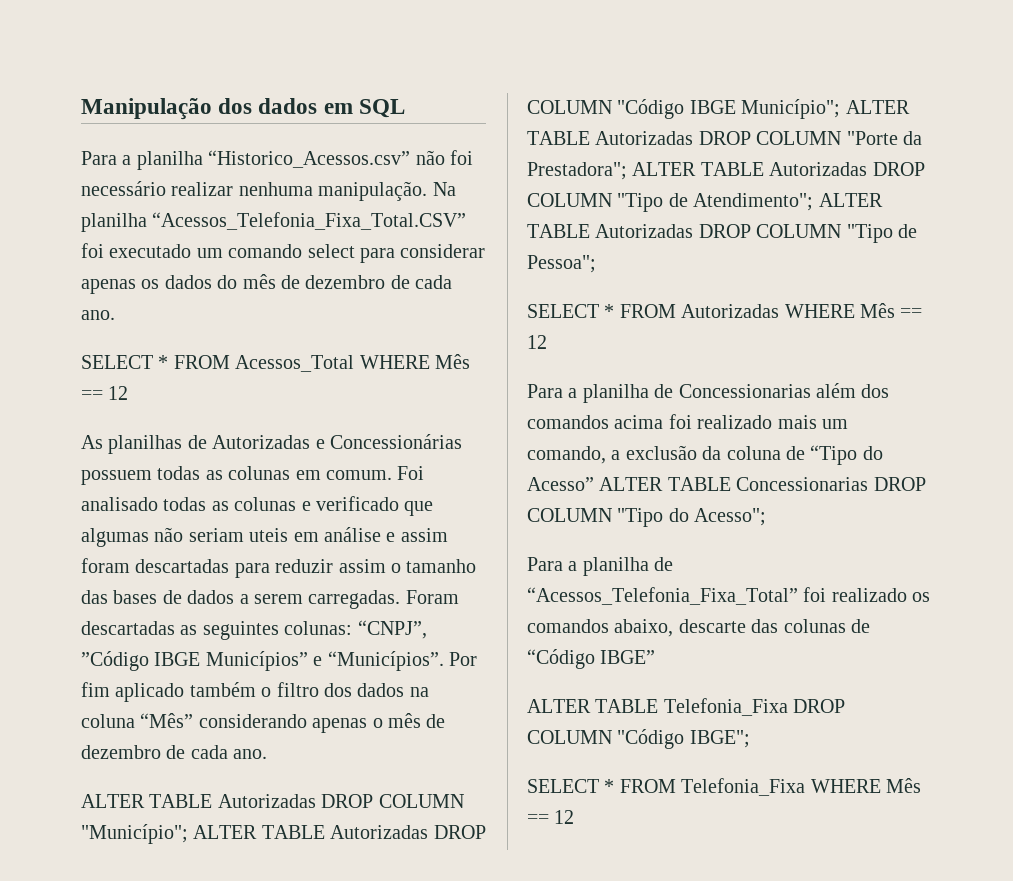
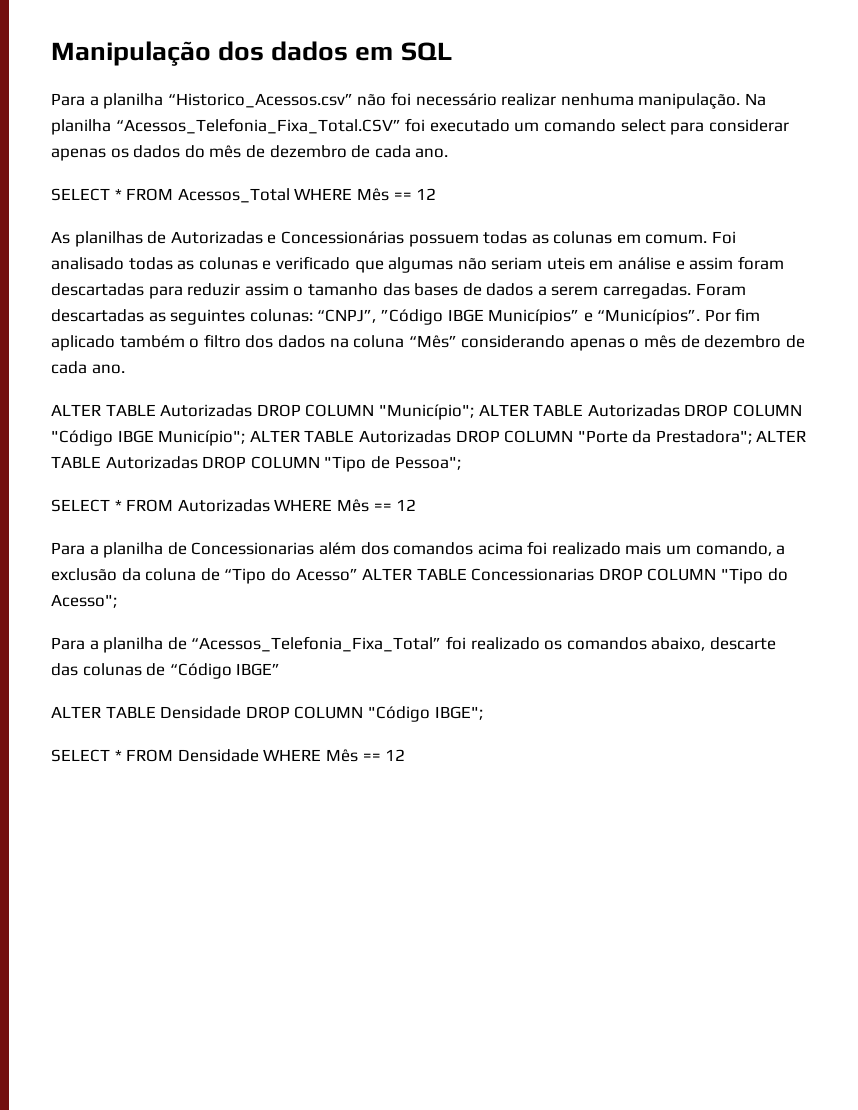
[693,193,883,211] [527,224,917,243] Atendimento"; ALTER TABLE Autorizadas DROP COLUMN "Tipo de -> (390, 462) none
[663,698,788,716] Telefonia_Fixa -> [160,706,242,719] Densidade
[681,778,806,796] Telefonia_Fixa -> [177,749,259,762] Densidade

